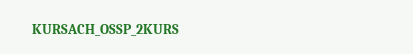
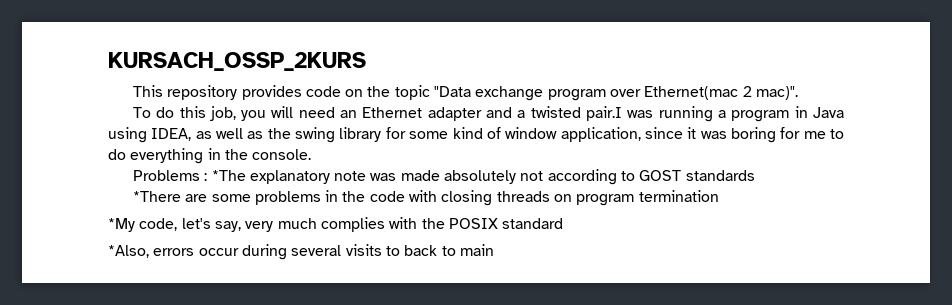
(179, 30) none -> [132,85,799,101] [132,106,845,122] [108,127,845,143] [108,148,312,164] [132,169,755,185] [132,190,719,206] [108,217,564,232] [108,244,494,260] // This repository provides code on the topic "Data exchange program over Ethernet(mac 2 mac)". // To do this job, you will need an Ethernet adapter and a twisted pair.I was running a program in Java using IDEA, as well as the swing library for some kind of window application, since it was boring for me to do everything in the console. // Problems : *The explanatory note was made absolutely not according to GOST standards // *There are some problems in the code with closing threads on program termination // *My code, let's say, very much complies with the POSIX standard // *Also, errors occur during several visits to back to main

